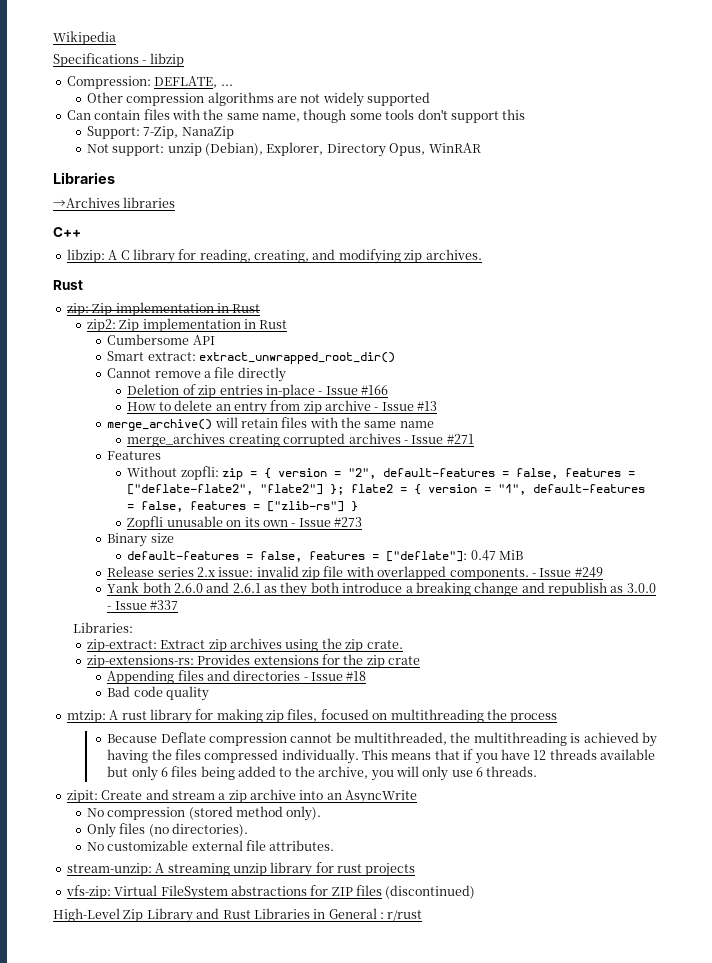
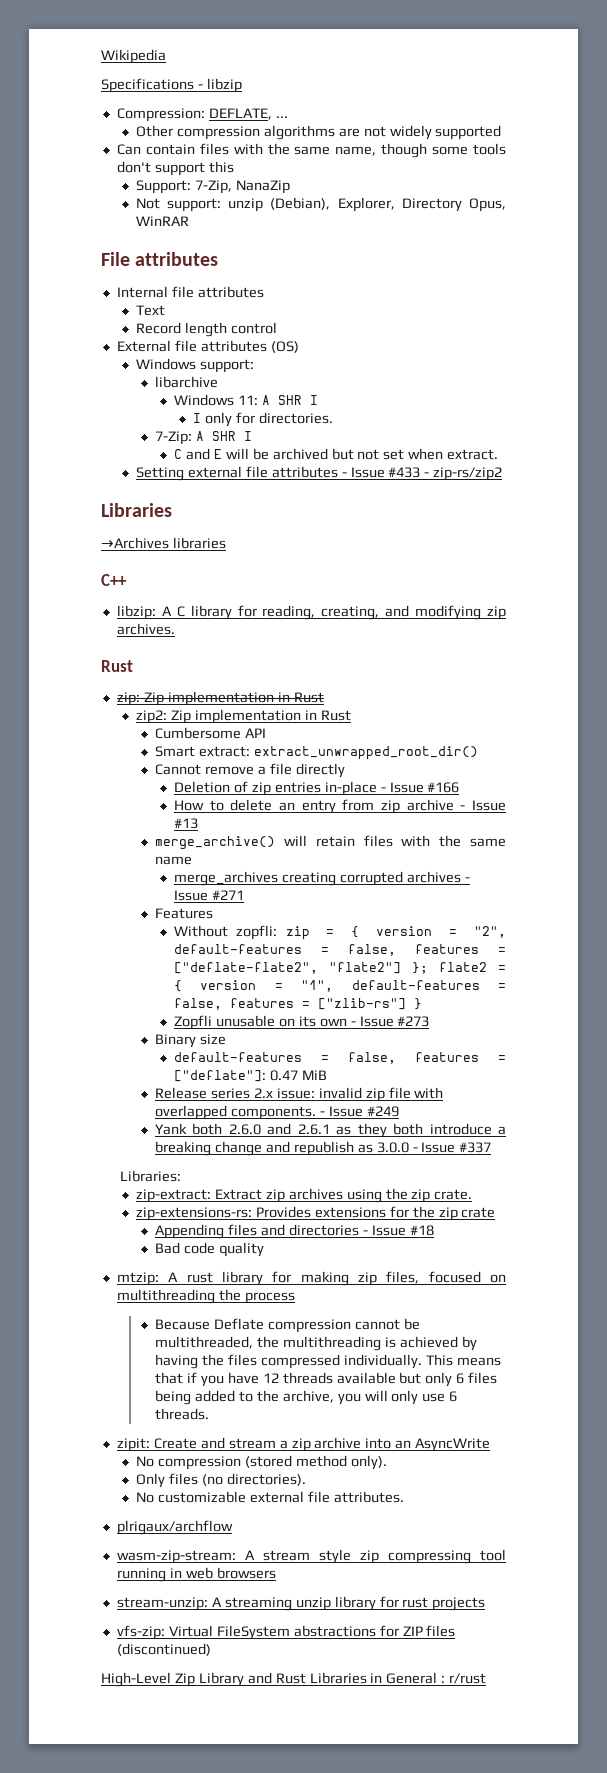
(481, 148) none -> [101,252,219,266] [116,286,264,298] [135,305,165,316] [135,322,277,337] [116,340,299,353] [135,358,254,373] [155,376,219,388] [174,394,318,406] [193,412,333,427] [155,431,252,445] [174,448,499,460] [135,466,503,481] // File attributes // Internal file attributes // Text // Record length control // External file attributes (OS) // Windows support: // libarchive // Windows 11: A SHR I // I only for directories. // 7-Zip: A SHR I // C and E will be archived but not set when extract. // Setting external file attributes - Issue #433 - zip-rs/zip2
(335, 845) none -> [116,1520,233,1535] [116,1549,506,1564] [116,1567,276,1582] // plrigaux/archflow // wasm-zip-stream: A stream style zip compressing tool running in web browsers

